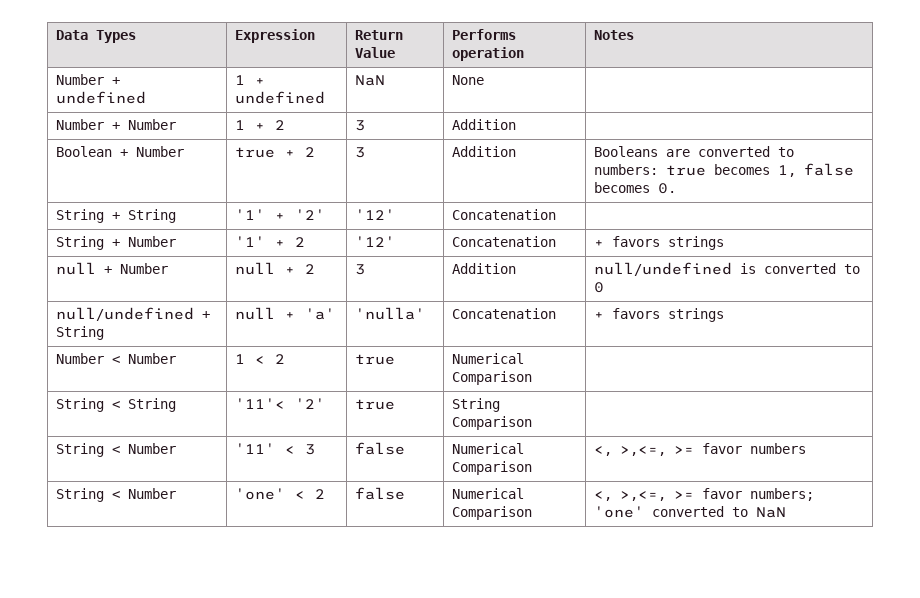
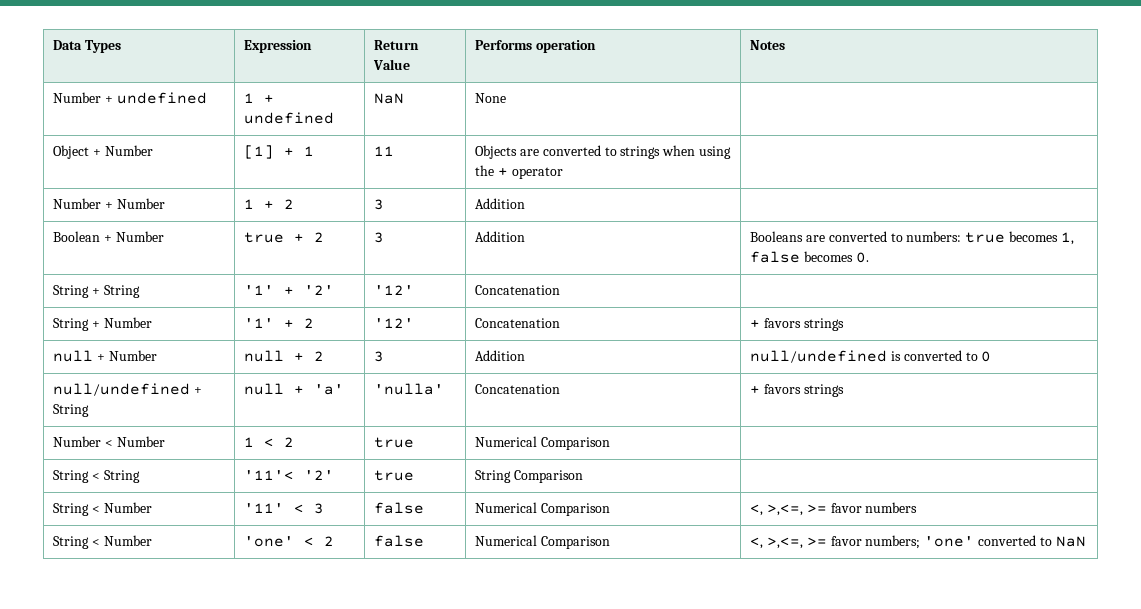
(485, 80) none -> [53,145,153,159] [244,145,315,159] [374,146,395,156] [475,145,731,159] [475,165,563,179] // Object + Number | [1] + 1 | 11 | Objects are converted to strings when using the + operator |

